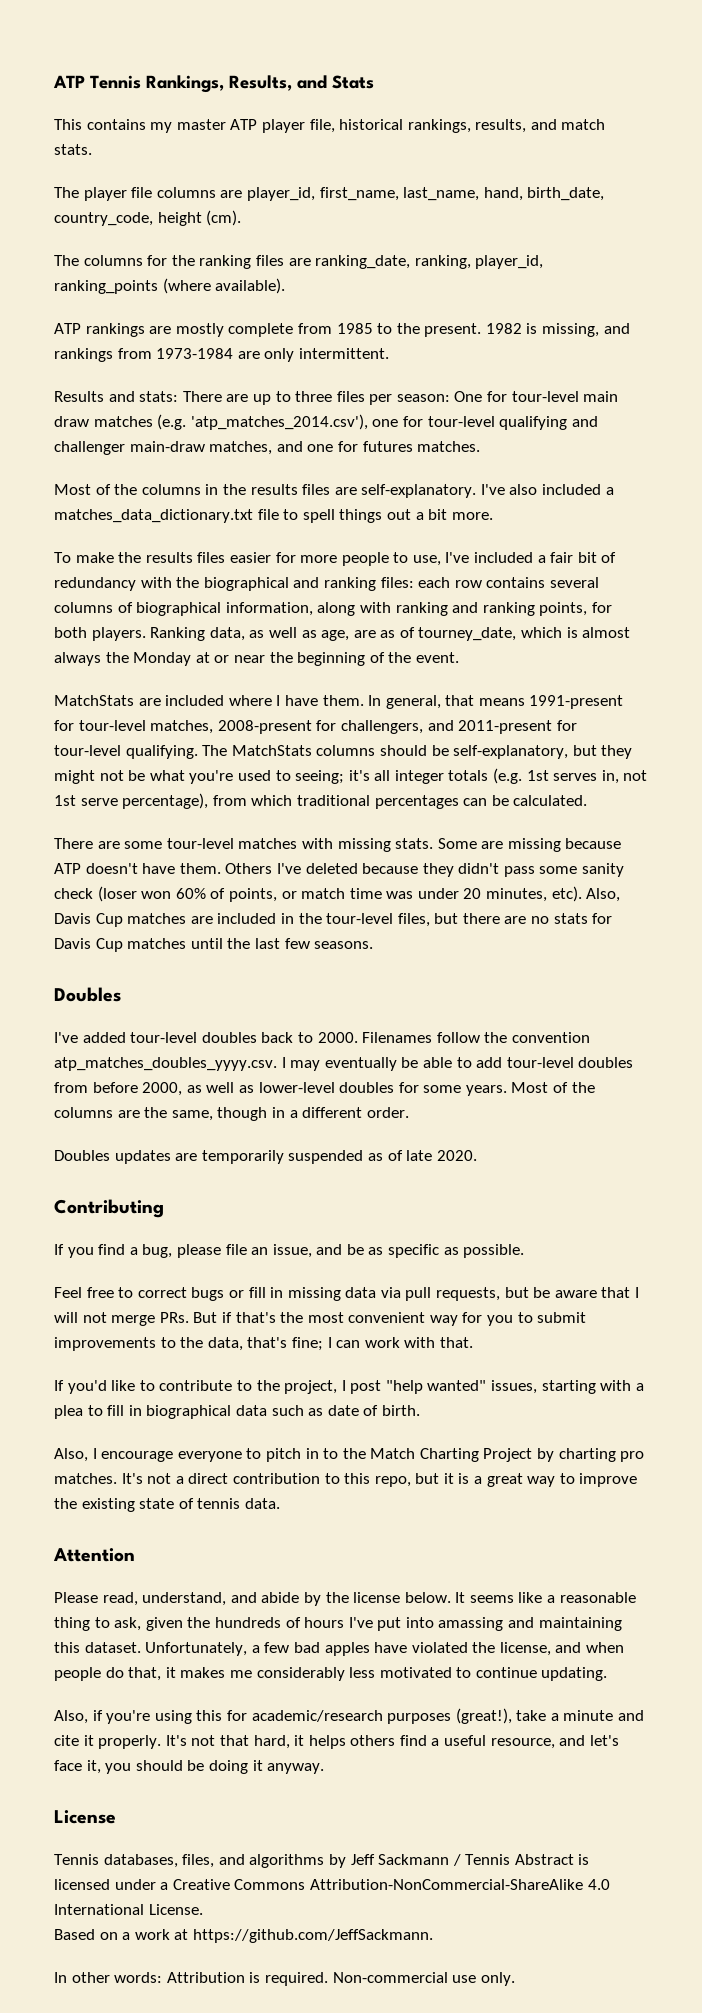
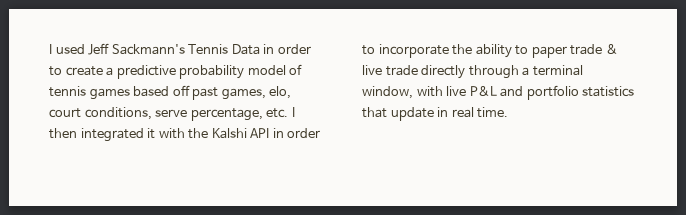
[53,75,374,93] [54,119,606,133] [54,144,92,155] [54,187,605,201] [54,210,242,226] [54,255,544,269] [54,278,286,294] [54,323,630,337] [54,348,389,362] [54,391,619,405] [54,414,598,430] [54,441,481,455] [54,484,614,498] [54,509,493,523] [54,552,617,566] [54,577,599,591] [54,602,612,616] [54,627,631,641] [54,652,459,666] [54,695,624,709] [54,720,577,734] [54,745,633,759] [54,768,648,784] [54,793,588,809] [54,838,622,852] [54,863,625,877] [54,886,621,902] [54,913,613,927] [54,938,374,952] [54,987,121,1002] [54,1032,590,1043] [54,1057,634,1071] [54,1082,595,1096] [54,1107,409,1121] [54,1150,477,1164] [54,1199,164,1218] [54,1244,525,1258] [54,1287,640,1301] [54,1312,587,1326] [54,1337,473,1351] [54,1380,644,1394] [54,1405,420,1419] [54,1448,645,1462] [54,1473,638,1487] [54,1498,280,1512] [53,1548,135,1562] [54,1592,636,1606] [54,1617,622,1631] [54,1642,625,1656] [54,1667,608,1681] [54,1708,645,1724] [54,1735,619,1749] [54,1760,325,1774] [54,1810,116,1824] [54,1854,590,1868] [54,1879,610,1890] [54,1904,203,1915] [54,1929,433,1943] [54,1972,515,1986] ATP Tennis Rankings, Results, and Stats // This contains my master ATP player file, historical rankings, results, and match stats. // The player file columns are player_id, first_name, last_name, hand, birth_date, country_code, height (cm). // The columns for the ranking files are ranking_date, ranking, player_id, ranking_points (where available). // ATP rankings are mostly complete from 1985 to the present. 1982 is missing, and rankings from 1973-1984 are only intermittent. // Results and stats: There are up to three files per season: One for tour-level main draw matches (e.g. 'atp_matches_2014.csv'), one for tour-level qualifying and challenger main-draw matches, and one for futures matches. // Most of the columns in the results files are self-explanatory. I've also included a matches_data_dictionary.txt file to spell things out a bit more. // To make the results files easier for more people to use, I've included a fair bit of redundancy with the biographical and ranking files: each row contains several columns of biographical information, along with ranking and ranking points, for both players. Ranking data, as well as age, are as of tourney_date, which is almost always the Monday at or near the beginning of the event. // MatchStats are included where I have them. In general, that means 1991-present for tour-level matches, 2008-present for challengers, and 2011-present for tour-level qualifying. The MatchStats columns should be self-explanatory, but they might not be what you're used to seeing; it's all integer totals (e.g. 1st serves in, not 1st serve percentage), from which traditional percentages can be calculated. // There are some tour-level matches with missing stats. Some are missing because ATP doesn't have them. Others I've deleted because they didn't pass some sanity check (loser won 60% of points, or match time was under 20 minutes, etc). Also, Davis Cup matches are included in the tour-level files, but there are no stats for Davis Cup matches until the last few seasons. // Doubles // I've added tour-level doubles back to 2000. Filenames follow the convention atp_matches_doubles_yyyy.csv. I may eventually be able to add tour-level doubles from before 2000, as well as lower-level doubles for some years. Most of the columns are the same, though in a different order. // Doubles updates are temporarily suspended as of late 2020. // Contributing // If you find a bug, please file an issue, and be as specific as possible. // Feel free to correct bugs or fill in missing data via pull requests, but be aware that I will not merge PRs. But if that's the most convenient way for you to submit improvements to the data, that's fine; I can work with that. // If you'd like to contribute to the project, I post "help wanted" issues, starting with a plea to fill in biographical data such as date of birth. // Also, I encourage everyone to pitch in to the Match Charting Project by charting pro matches. It's not a direct contribution to this repo, but it is a great way to improve the existing state of tennis data. // Attention // Please read, understand, and abide by the license below. It seems like a reasonable thing to ask, given the hundreds of hours I've put into amassing and maintaining this dataset. Unfortunately, a few bad apples have violated the license, and when people do that, it makes me considerably less motivated to continue updating. // Also, if you're using this for academic/research purposes (great!), take a minute and cite it properly. It's not that hard, it helps others find a useful resource, and let's face it, you should be doing it anyway. // License // Tennis databases, files, and algorithms by Jeff Sackmann / Tennis Abstract is licensed under a Creative Commons Attribution-NonCommercial-ShareAlike 4.0 International License. // Based on a work at https://github.com/JeffSackmann. // In other words: Attribution is required. Non-commercial use only. -> [49,43,311,55] [49,64,303,79] [49,85,292,100] [49,107,295,121] [49,128,321,142] [362,44,618,58] [362,65,583,79] [362,85,635,100] [362,107,509,121] I used Jeff Sackmann's Tennis Data in order to create a predictive probability model of tennis games based off past games, elo, court conditions, serve percentage, etc. I then integrated it with the Kalshi API in order to incorporate the ability to paper trade & live trade directly through a terminal window, with live P&L and portfolio statistics that update in real time.

